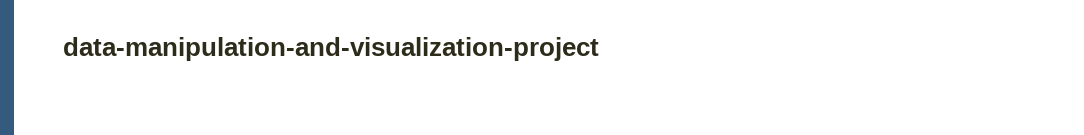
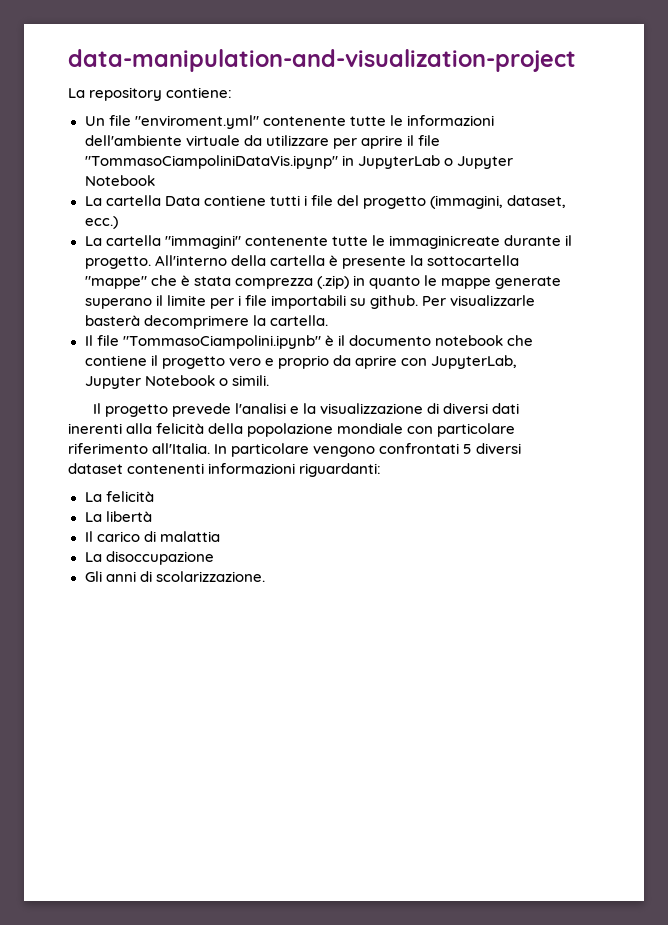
(599, 49) none -> [68,87,233,101] [84,115,494,129] [84,135,440,149] [84,155,513,169] [84,175,155,186] [84,195,567,209] [84,216,118,229] [84,235,572,249] [84,255,519,269] [84,275,561,289] [84,295,536,309] [84,315,328,329] [84,335,533,349] [84,355,517,369] [84,375,269,389] [92,403,520,417] [68,423,516,437] [68,443,522,457] [68,463,382,477] [84,491,154,502] [84,511,152,522] [84,531,220,542] [84,551,214,565] [84,571,265,582] // La repository contiene: // Un file "enviroment.yml" contenente tutte le informazioni dell'ambiente virtuale da utilizzare per aprire il file "TommasoCiampoliniDataVis.ipynp" in JupyterLab o Jupyter Notebook // La cartella Data contiene tutti i file del progetto (immagini, dataset, ecc.) // La cartella "immagini" contenente tutte le immaginicreate durante il progetto. All'interno della cartella è presente la sottocartella "mappe" che è stata comprezza (.zip) in quanto le mappe generate superano il limite per i file importabili su github. Per visualizzarle basterà decomprimere la cartella. // Il file "TommasoCiampolini.ipynb" è il documento notebook che contiene il progetto vero e proprio da aprire con JupyterLab, Jupyter Notebook o simili. // Il progetto prevede l'analisi e la visualizzazione di diversi dati inerenti alla felicità della popolazione mondiale con particolare riferimento all'Italia. In particolare vengono confrontati 5 diversi dataset contenenti informazioni riguardanti: // La felicità // La libertà // Il carico di malattia // La disoccupazione // Gli anni di scolarizzazione.

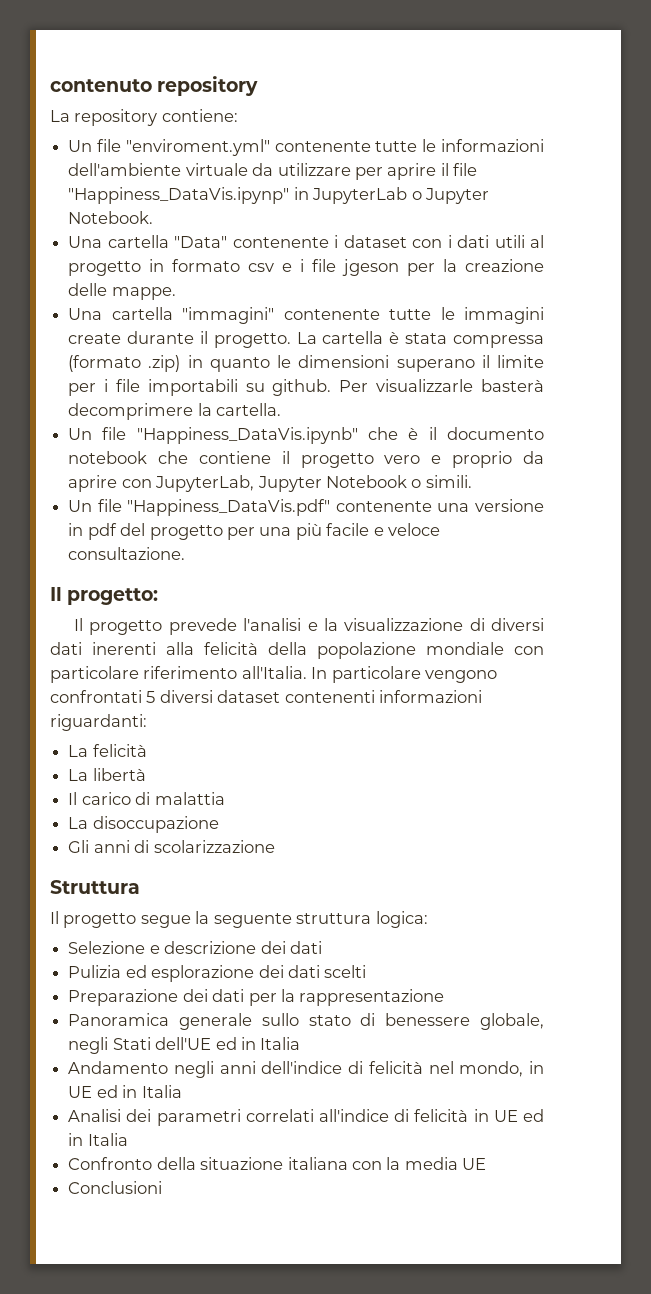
[68,49,576,72] data-manipulation-and-visualization-project -> [50,76,259,96] contenuto repository
[84,155,338,169] "TommasoCiampoliniDataVis.ipynp" -> [68,187,290,204] "Happiness_DataVis.ipynp"
[84,175,155,186] [84,195,567,209] [84,216,118,229] [84,236,102,246] Notebook // La cartella Data contiene tutti i file del progetto (immagini, dataset, ecc.) // La -> [68,211,154,224] [68,235,545,248] [68,259,545,276] [68,283,176,300] [68,308,103,320] Notebook. // Una cartella "Data" contenente i dataset con i dati utili al progetto in formato csv e i file jgeson per la creazione delle mappe. // Una
[388,235,500,249] immaginicreate -> [464,307,544,324] [68,333,122,344] immagini create
[154,255,519,269] [84,275,349,289] All'interno della cartella è presente la sottocartella "mappe" che è stata comprezza (.zip) -> [296,331,544,348] [68,355,181,372] La cartella è stata compressa (formato .zip)
[440,276,561,289] mappe generate -> [298,355,390,368] dimensioni
[84,335,321,349] Il file "TommasoCiampolini.ipynb" -> [68,427,399,444] Un file "Happiness_DataVis.ipynb" che
(269, 380) none -> [68,499,544,516] [68,523,441,540] [68,547,186,560] [50,587,159,605] // Un file "Happiness_DataVis.pdf" contenente una versione in pdf del progetto per una più facile e veloce consultazione. // Il progetto:
[155,571,265,582] scolarizzazione. -> [153,840,275,853] [50,880,140,894] [50,911,428,928] [68,941,322,954] [68,965,367,982] [68,989,445,1006] [68,1013,544,1030] [68,1037,301,1054] [68,1061,544,1078] [68,1085,182,1098] [68,1109,545,1126] [68,1133,128,1146] [68,1157,487,1170] [68,1181,163,1194] scolarizzazione // Struttura // Il progetto segue la seguente struttura logica: // Selezione e descrizione dei dati // Pulizia ed esplorazione dei dati scelti // Preparazione dei dati per la rappresentazione // Panoramica generale sullo stato di benessere globale, negli Stati dell'UE ed in Italia // Andamento negli anni dell'indice di felicità nel mondo, in UE ed in Italia // Analisi dei parametri correlati all'indice di felicità in UE ed in Italia // Confronto della situazione italiana con la media UE // Conclusioni

